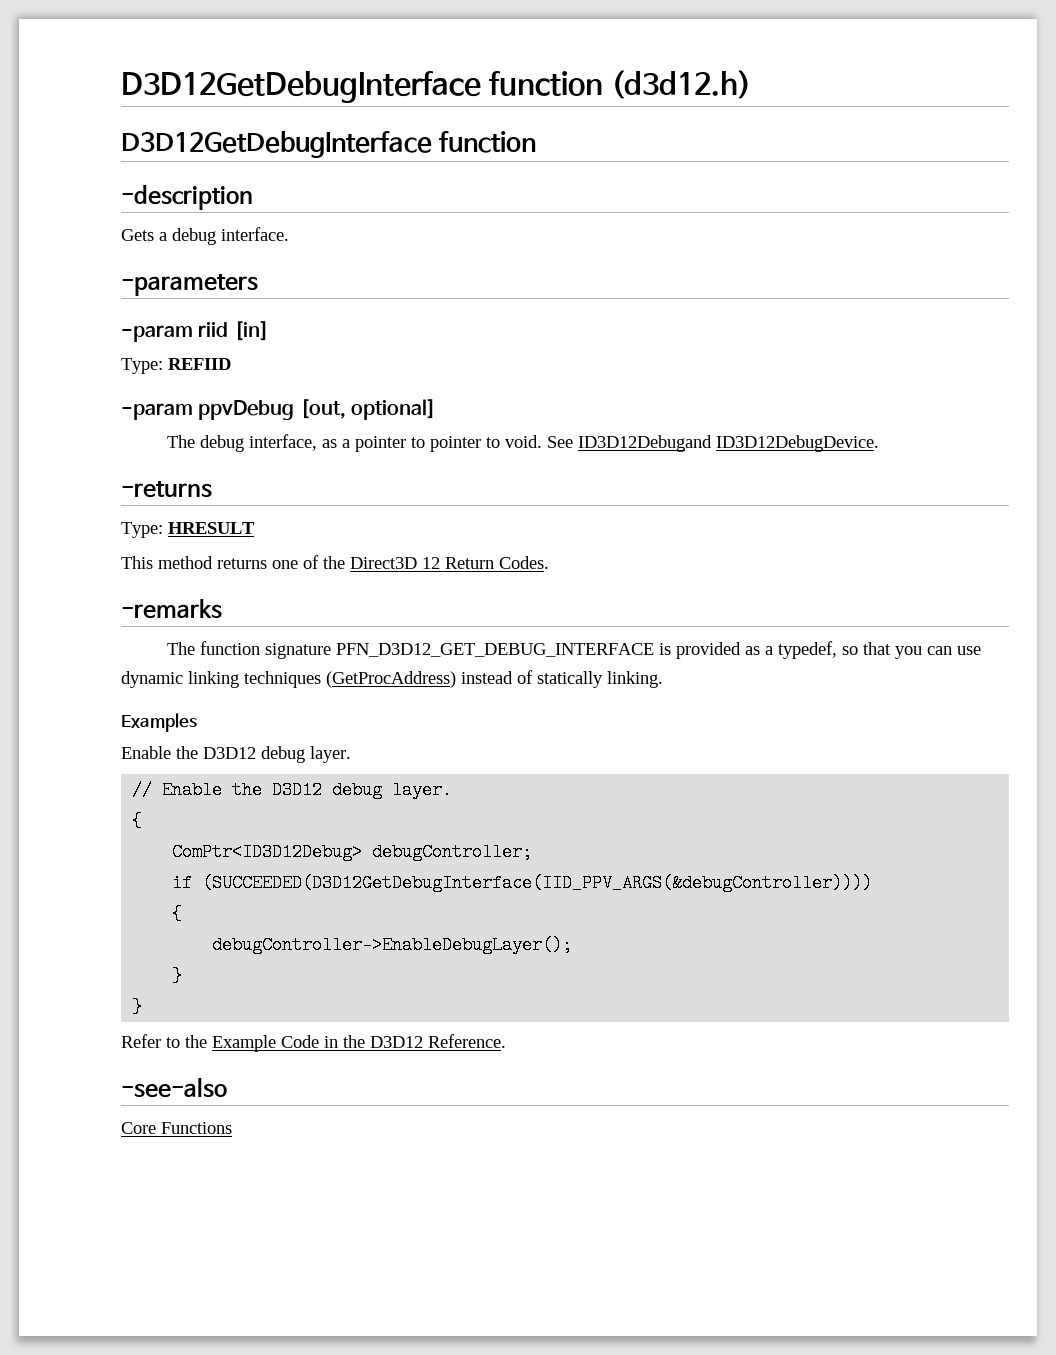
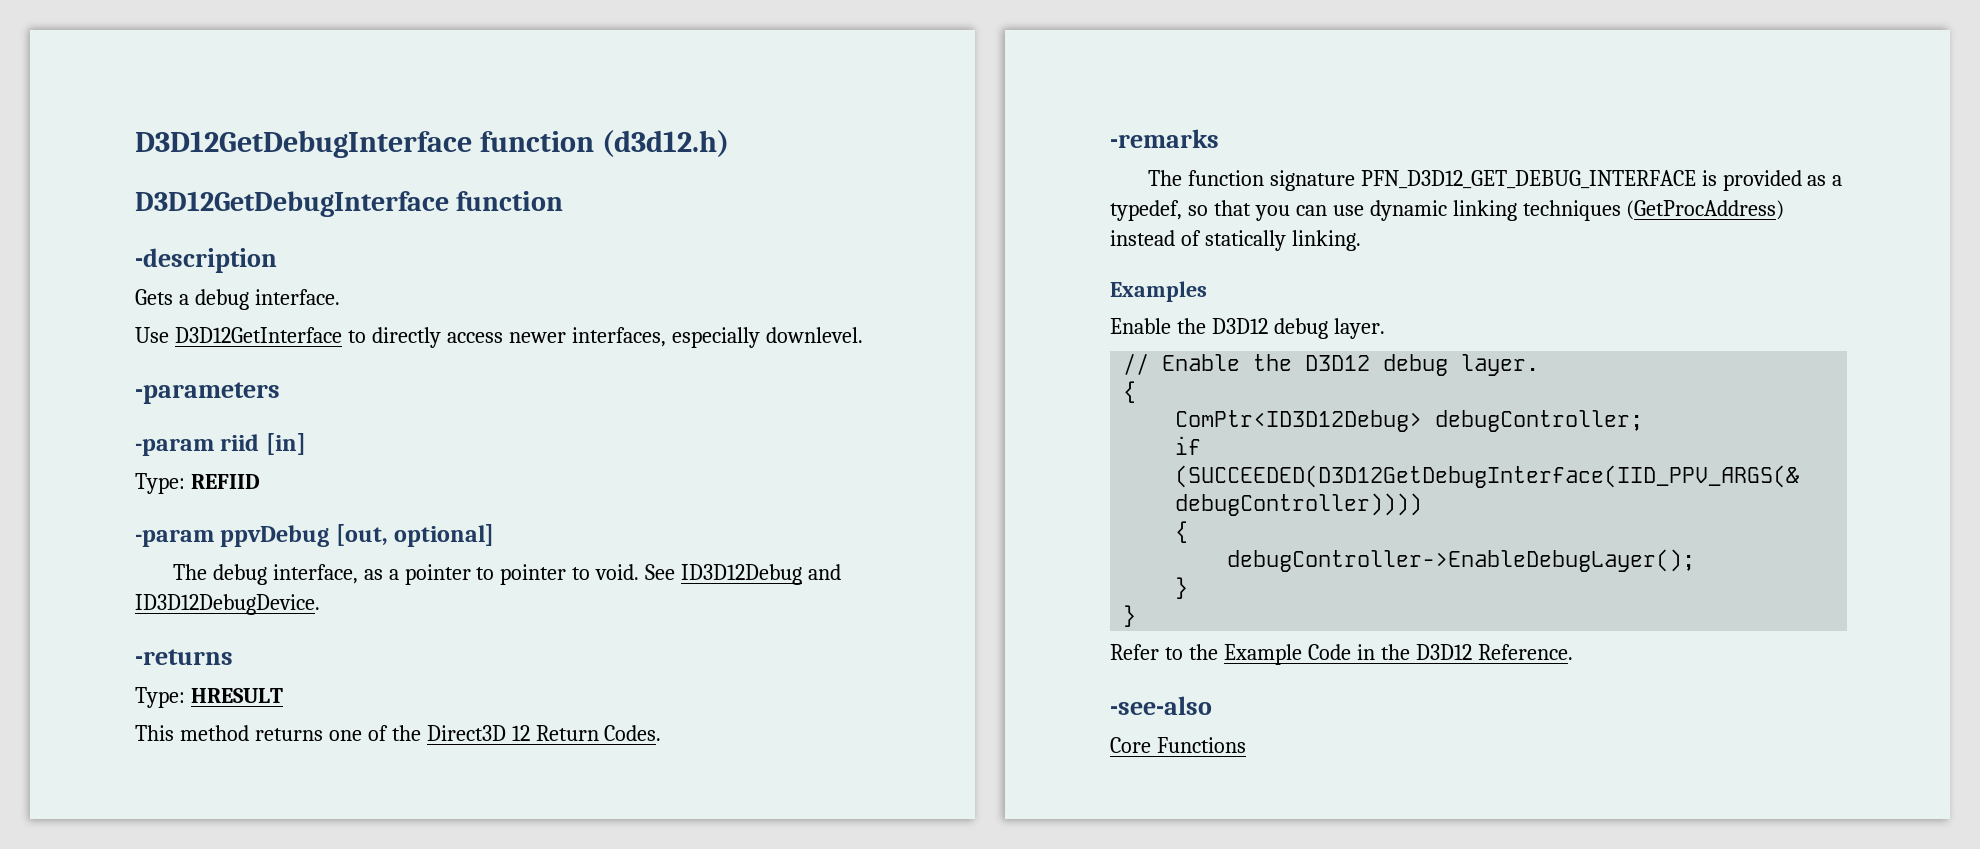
(289, 234) none -> [135,327,863,348] // Use D3D12GetInterface to directly access newer interfaces, especially downlevel.
[577,435,712,452] ID3D12Debugand -> [681,564,842,585] ID3D12Debug and

